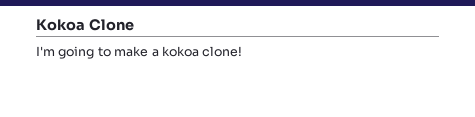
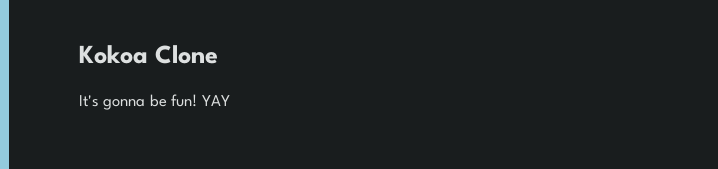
[36,46,243,59] I'm going to make a kokoa clone! -> [79,94,230,110] It's gonna be fun! YAY

